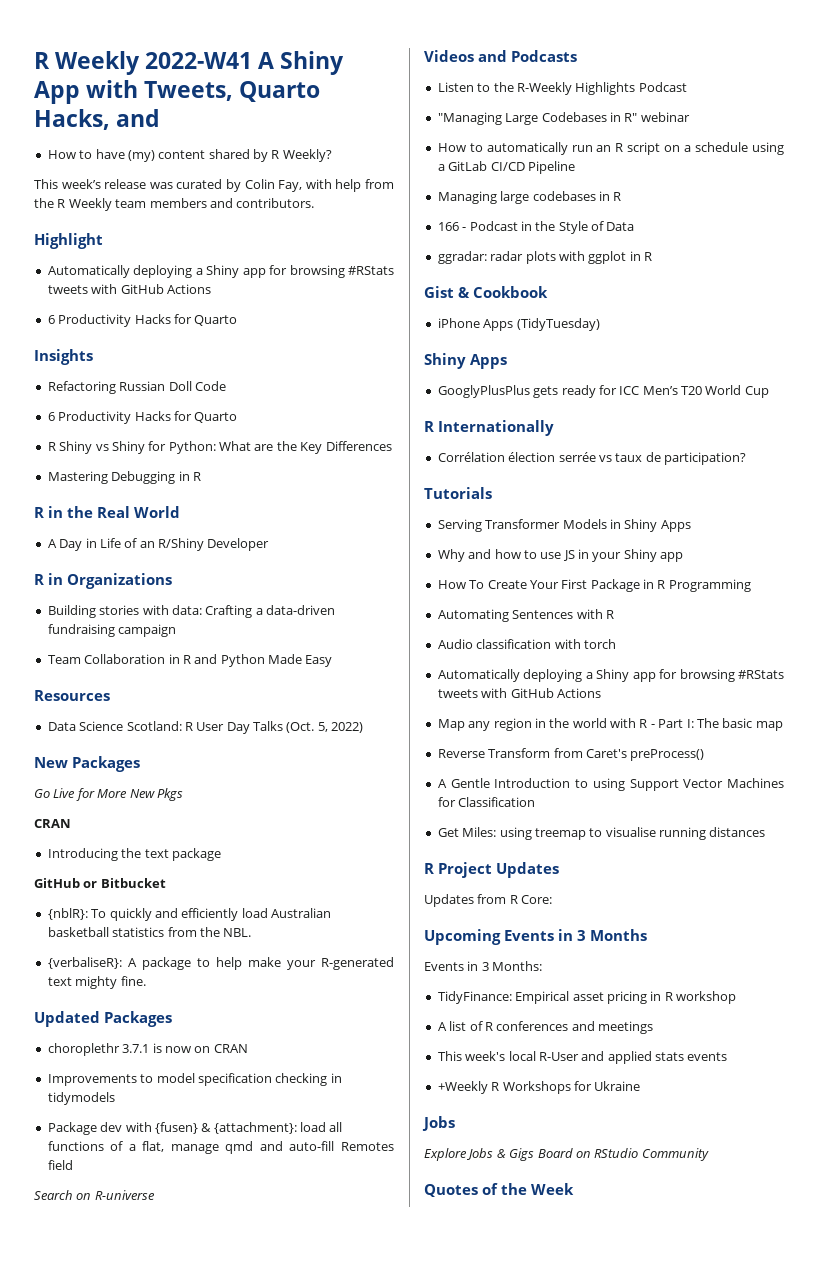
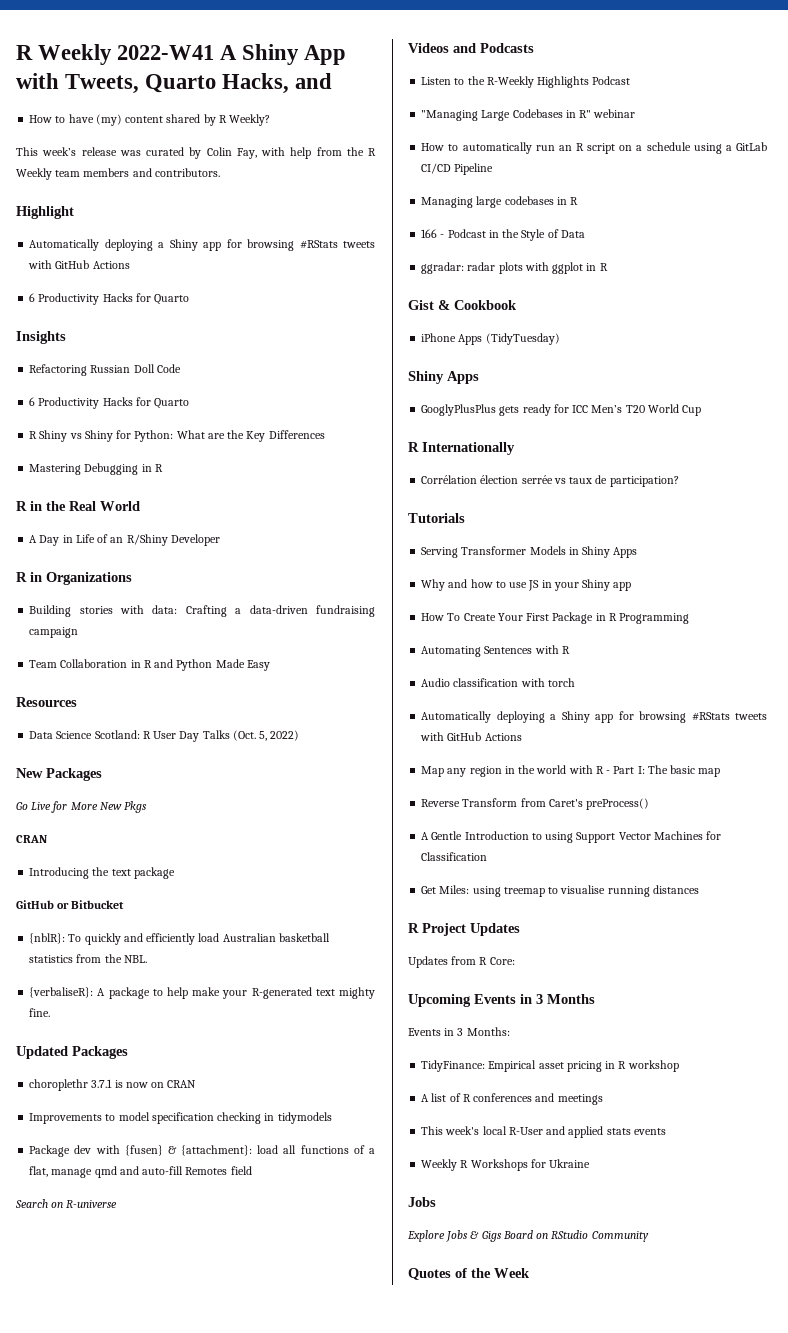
[437,1081,488,1094] +Weekly -> [421,1159,458,1171] Weekly

